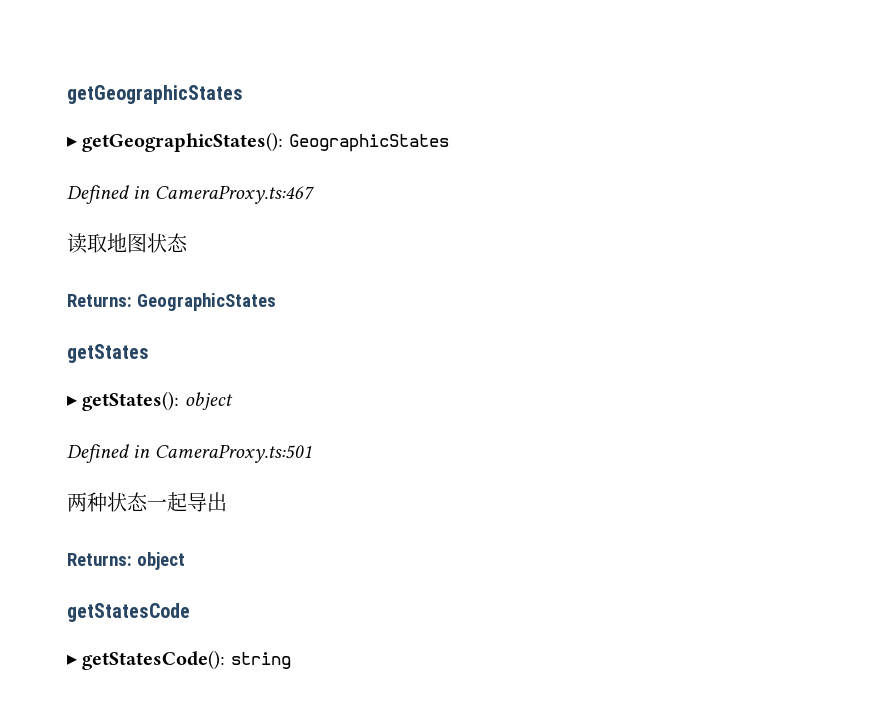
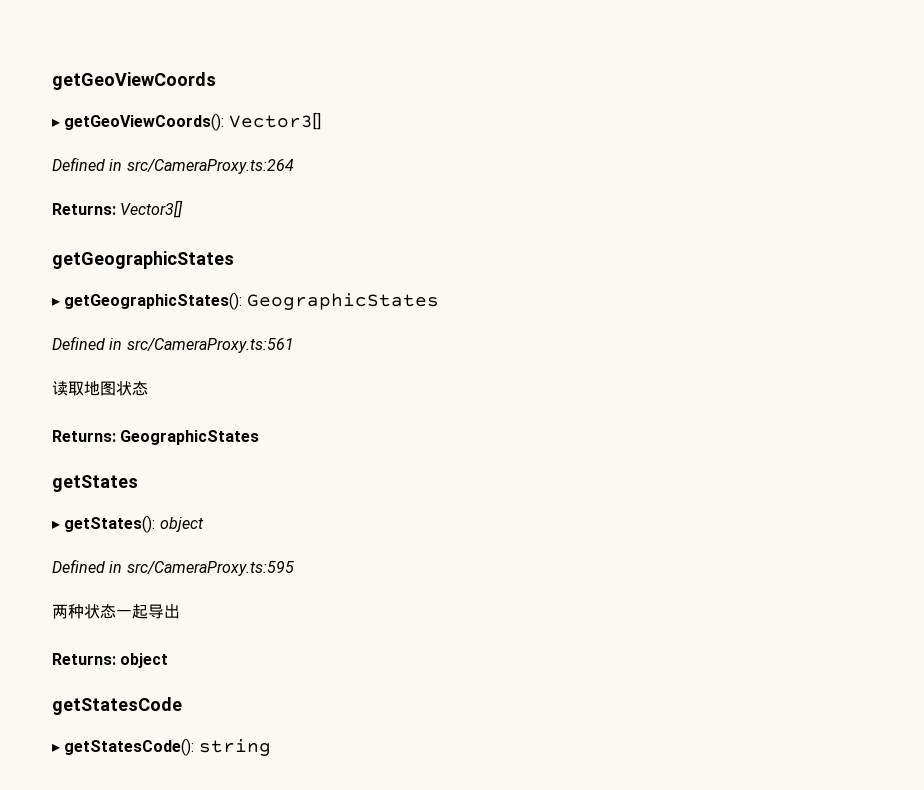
(67, 94) none -> [52,72,216,90] [52,112,321,131] [52,157,294,174] [52,200,184,218] getGeoViewCoords // ▸ getGeoViewCoords(): Vector3[] // Defined in src/CameraProxy.ts:264 // Returns: Vector3[] //
[154,185,314,204] CameraProxy.ts:467 -> [126,338,294,353] src/CameraProxy.ts:561
[154,444,312,463] CameraProxy.ts:501 -> [126,561,294,576] src/CameraProxy.ts:595

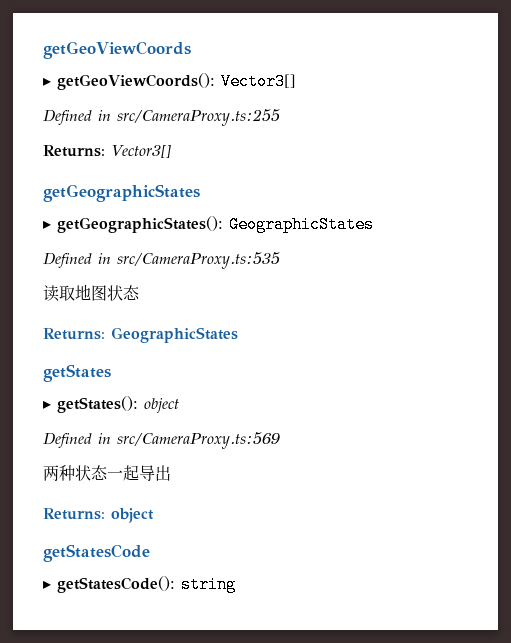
[126,159,294,174] src/CameraProxy.ts:264 -> [117,109,280,126] src/CameraProxy.ts:255
[126,338,294,353] src/CameraProxy.ts:561 -> [117,252,280,269] src/CameraProxy.ts:535
[126,561,294,576] src/CameraProxy.ts:595 -> [117,432,280,449] src/CameraProxy.ts:569

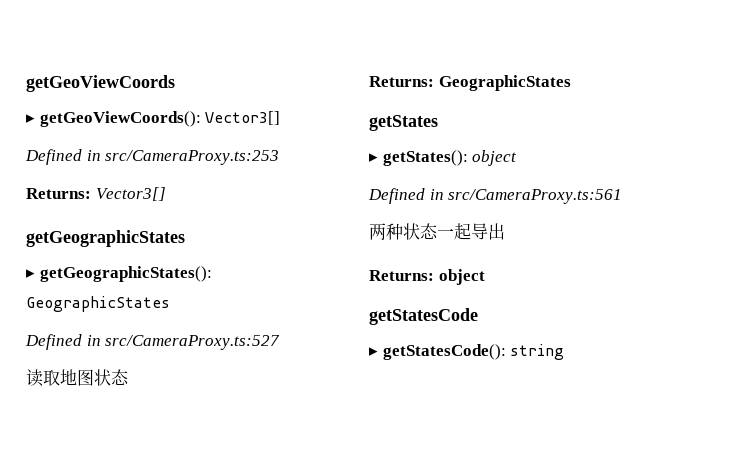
[117,109,280,126] src/CameraProxy.ts:255 -> [105,150,280,165] src/CameraProxy.ts:253
[117,252,280,269] src/CameraProxy.ts:535 -> [105,335,281,350] src/CameraProxy.ts:527
[117,432,280,449] src/CameraProxy.ts:569 -> [448,189,623,204] src/CameraProxy.ts:561

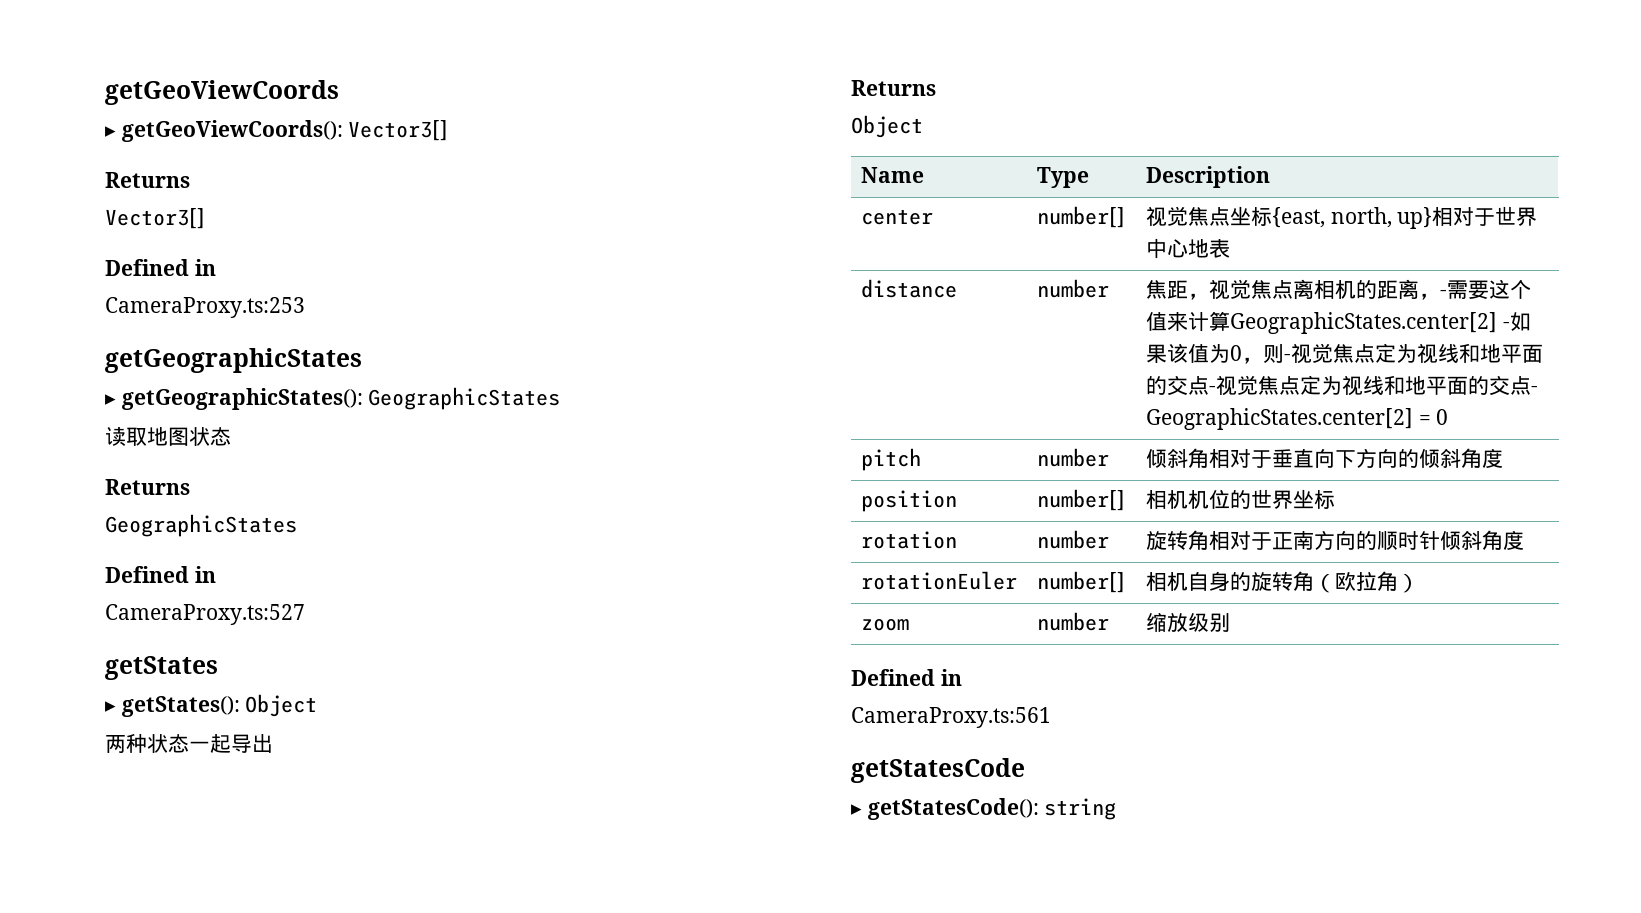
[25,149,280,165] [26,187,166,201] // Defined in src/CameraProxy.ts:253 // Returns: Vector3[] -> [105,172,190,188] [105,208,205,229] [105,259,216,276] [105,297,305,318] // Returns // Vector3[] // Defined in // CameraProxy.ts:253
[25,334,281,350] // Defined in src/CameraProxy.ts:527 -> (561, 398) none
[369,75,571,91] Returns: GeographicStates -> [105,479,190,495] [105,514,297,537] [105,566,216,583] [105,604,305,625] Returns // GeographicStates // Defined in // CameraProxy.ts:527
[472,150,518,166] [368,188,623,204] object // Defined in src/CameraProxy.ts:561 -> [245,694,318,717] Object
[369,269,485,285] Returns: object -> [851,80,936,96] [851,115,923,138] [860,167,924,183] [1036,167,1089,188] [1145,166,1270,188] [860,209,933,225] [1036,206,1125,228] [1145,206,1538,229] [1145,238,1230,259] [860,279,957,298] [1036,279,1109,298] [1145,279,1531,300] [1145,311,1531,334] [1145,343,1543,364] [1145,375,1538,396] [1145,408,1449,430] [860,448,921,471] [1036,448,1109,467] [1145,448,1503,468] [860,490,957,512] [1036,489,1125,511] [1145,489,1335,509] [860,531,957,549] [1036,530,1109,549] [1145,530,1524,550] [860,571,1017,590] [1036,571,1125,593] [1145,571,1419,593] [860,618,909,631] [1036,612,1109,631] [1145,612,1230,632] [851,669,962,686] [851,707,1051,728] Returns // Object // Name | Type | Description // center | number[] | 视觉焦点坐标{east, north, up}相对于世界中心地表 // distance | number | 焦距，视觉焦点离相机的距离，-需要这个值来计算GeographicStates.center[2] -如果该值为0，则-视觉焦点定为视线和地平面的交点-视觉焦点定为视线和地平面的交点- GeographicStates.center[2] = 0 // pitch | number | 倾斜角相对于垂直向下方向的倾斜角度 // position | number[] | 相机机位的世界坐标 // rotation | number | 旋转角相对于正南方向的顺时针倾斜角度 // rotationEuler | number[] | 相机自身的旋转角（欧拉角） // zoom | number | 缩放级别 // Defined in // CameraProxy.ts:561

